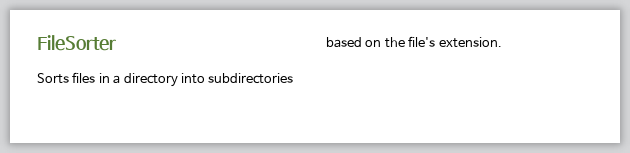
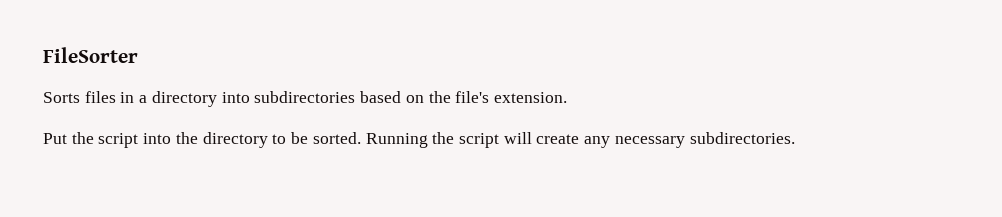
(502, 42) none -> [43,132,795,148] // Put the script into the directory to be sorted. Running the script will create any necessary subdirectories.

